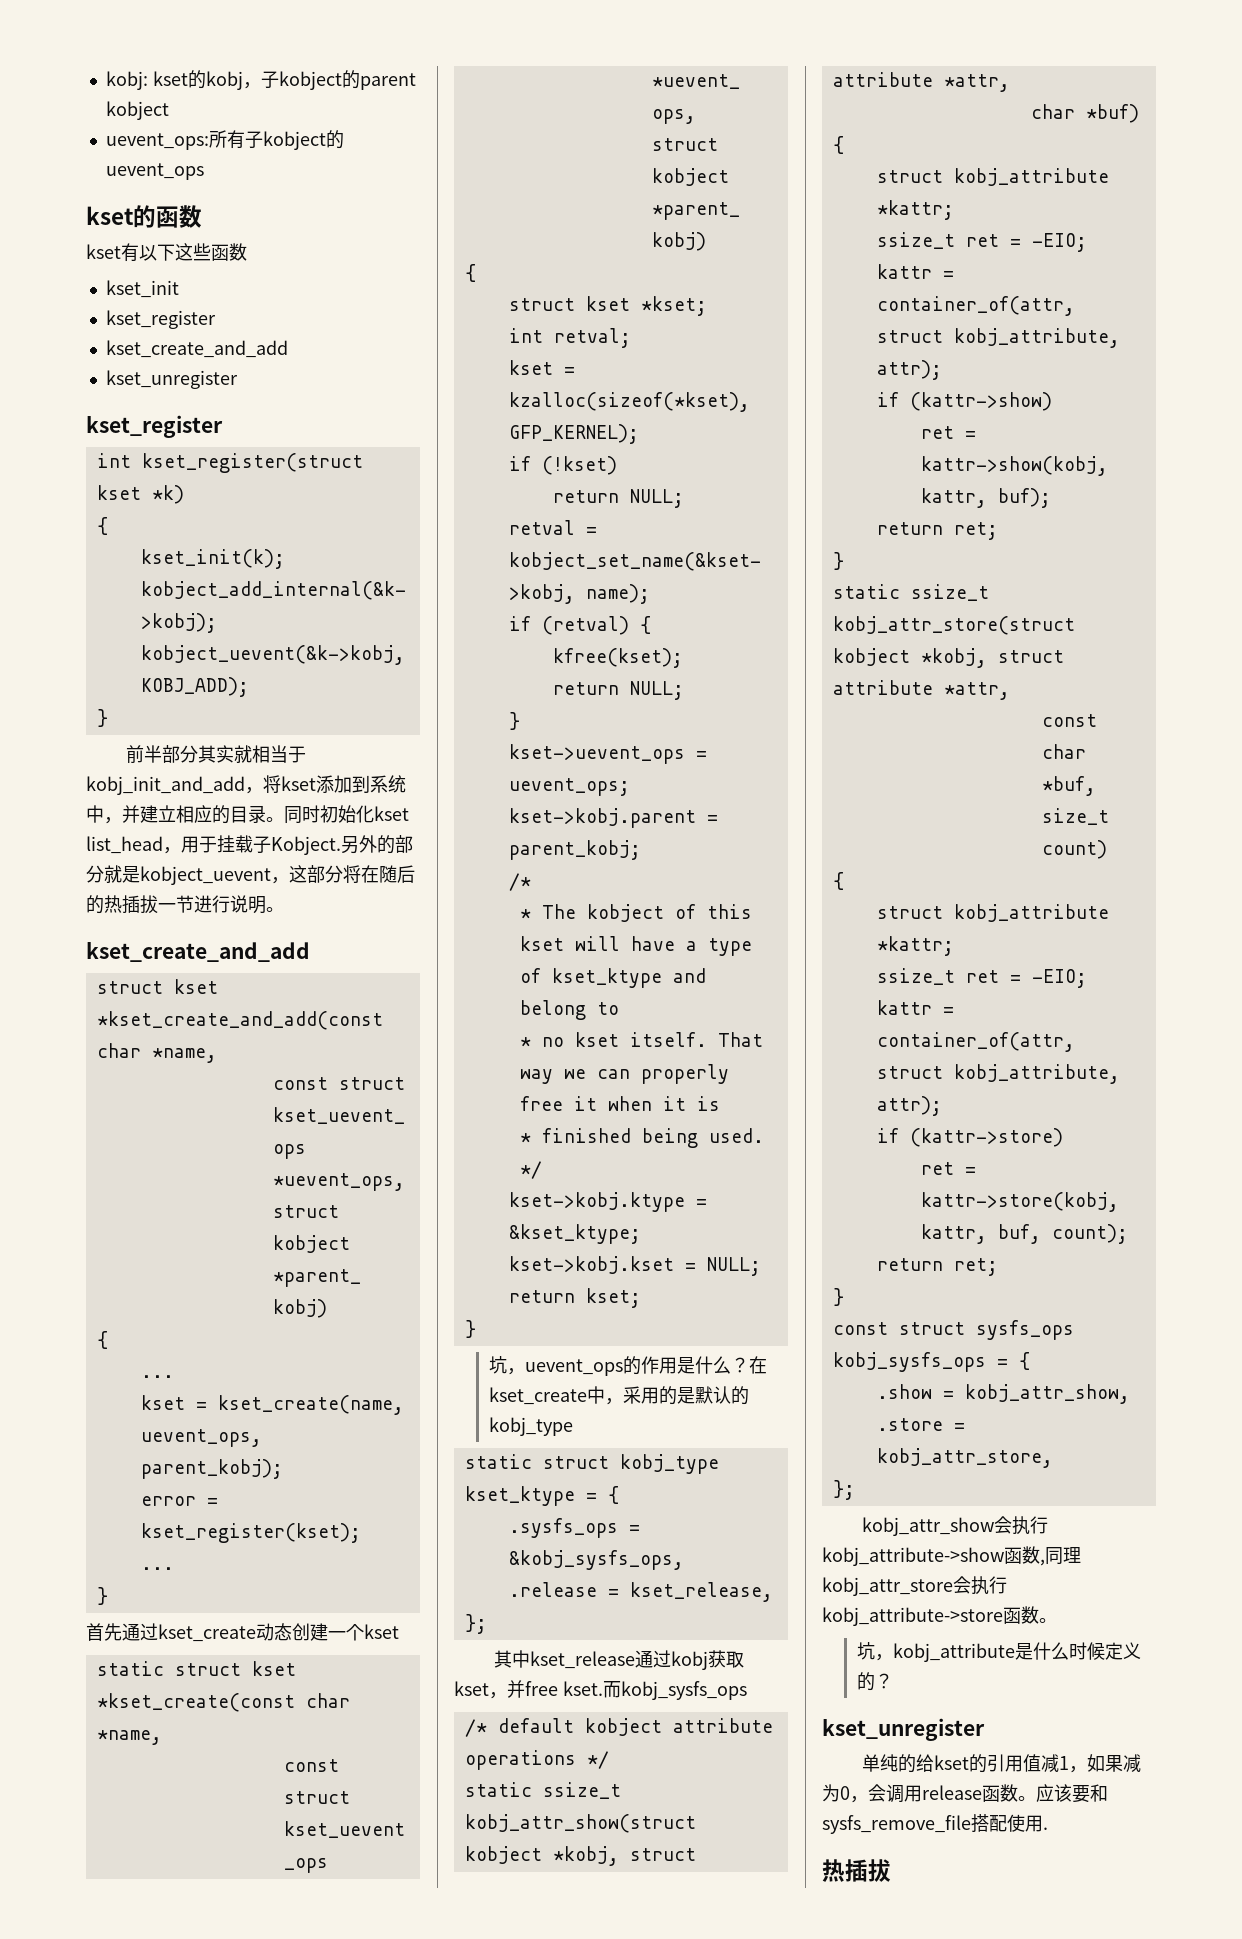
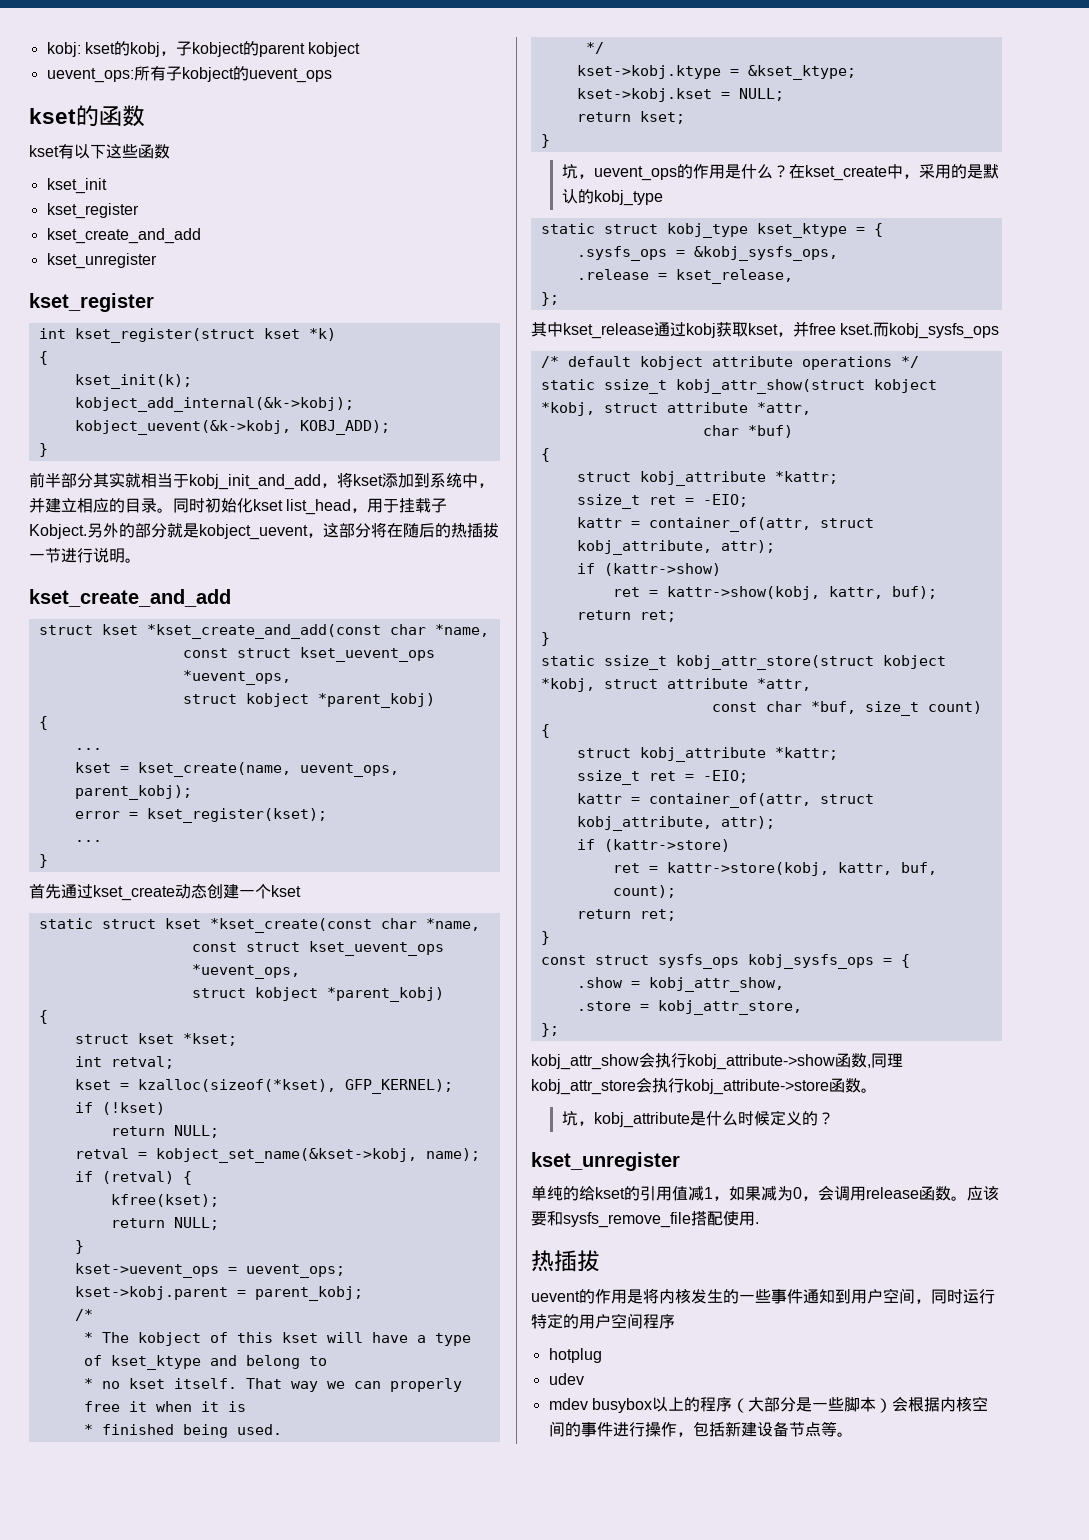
(891, 1870) none -> [531,1288,995,1304] [531,1313,675,1329] [548,1348,602,1363] [548,1373,584,1385] [548,1396,988,1413] [548,1421,853,1437] // uevent的作用是将内核发生的一些事件通知到用户空间，同时运行特定的用户空间程序 // hotplug // udev // mdev busybox以上的程序（大部分是一些脚本）会根据内核空间的事件进行操作，包括新建设备节点等。

